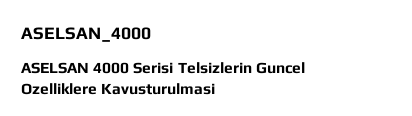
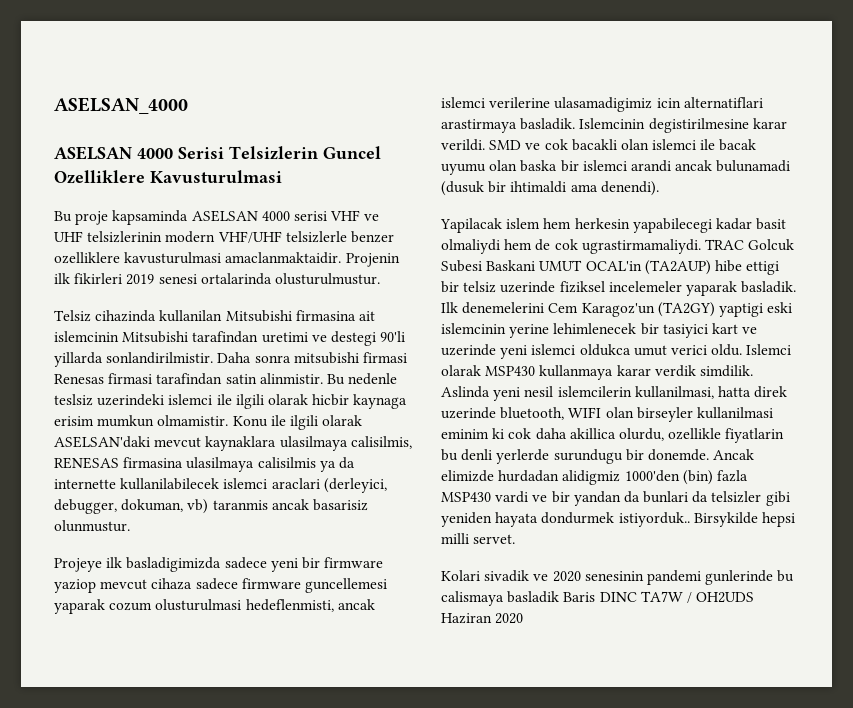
(216, 89) none -> [54,210,380,225] [54,231,394,243] [54,252,400,267] [54,273,380,285] [54,310,375,322] [54,331,406,346] [54,352,407,367] [54,373,398,385] [54,394,408,409] [54,415,363,430] [54,436,412,451] [54,457,355,472] [54,478,387,493] [54,499,368,514] [54,520,130,532] [54,557,384,572] [54,578,387,593] [54,599,375,614] [441,97,763,112] [441,118,787,133] [441,139,757,151] [441,160,791,175] [441,181,659,196] [440,218,787,233] [441,239,795,254] [441,260,780,275] [441,281,797,296] [441,302,793,317] [441,323,758,338] [441,344,792,359] [441,365,753,380] [441,386,788,401] [441,407,773,422] [441,428,785,443] [441,449,755,464] [441,470,748,485] [441,491,790,506] [441,512,795,527] [441,533,516,544] [441,570,795,585] [441,591,755,606] [441,613,524,624] // Bu proje kapsaminda ASELSAN 4000 serisi VHF ve UHF telsizlerinin modern VHF/UHF telsizlerle benzer ozelliklere kavusturulmasi amaclanmaktaidir. Projenin ilk fikirleri 2019 senesi ortalarinda olusturulmustur. // Telsiz cihazinda kullanilan Mitsubishi firmasina ait islemcinin Mitsubishi tarafindan uretimi ve destegi 90'li yillarda sonlandirilmistir. Daha sonra mitsubishi firmasi Renesas firmasi tarafindan satin alinmistir. Bu nedenle teslsiz uzerindeki islemci ile ilgili olarak hicbir kaynaga erisim mumkun olmamistir. Konu ile ilgili olarak ASELSAN'daki mevcut kaynaklara ulasilmaya calisilmis, RENESAS firmasina ulasilmaya calisilmis ya da internette kullanilabilecek islemci araclari (derleyici, debugger, dokuman, vb) taranmis ancak basarisiz olunmustur. // Projeye ilk basladigimizda sadece yeni bir firmware yaziop mevcut cihaza sadece firmware guncellemesi yaparak cozum olusturulmasi hedeflenmisti, ancak islemci verilerine ulasamadigimiz icin alternatiflari arastirmaya basladik. Islemcinin degistirilmesine karar verildi. SMD ve cok bacakli olan islemci ile bacak uyumu olan baska bir islemci arandi ancak bulunamadi (dusuk bir ihtimaldi ama denendi). // Yapilacak islem hem herkesin yapabilecegi kadar basit olmaliydi hem de cok ugrastirmamaliydi. TRAC Golcuk Subesi Baskani UMUT OCAL'in (TA2AUP) hibe ettigi bir telsiz uzerinde fiziksel incelemeler yaparak basladik. Ilk denemelerini Cem Karagoz'un (TA2GY) yaptigi eski islemcinin yerine lehimlenecek bir tasiyici kart ve uzerinde yeni islemci oldukca umut verici oldu. Islemci olarak MSP430 kullanmaya karar verdik simdilik. Aslinda yeni nesil islemcilerin kullanilmasi, hatta direk uzerinde bluetooth, WIFI olan birseyler kullanilmasi eminim ki cok daha akillica olurdu, ozellikle fiyatlarin bu denli yerlerde surundugu bir donemde. Ancak elimizde hurdadan alidigmiz 1000'den (bin) fazla MSP430 vardi ve bir yandan da bunlari da telsizler gibi yeniden hayata dondurmek istiyorduk.. Birsykilde hepsi milli servet. // Kolari sivadik ve 2020 senesinin pandemi gunlerinde bu calismaya basladik Baris DINC TA7W / OH2UDS Haziran 2020

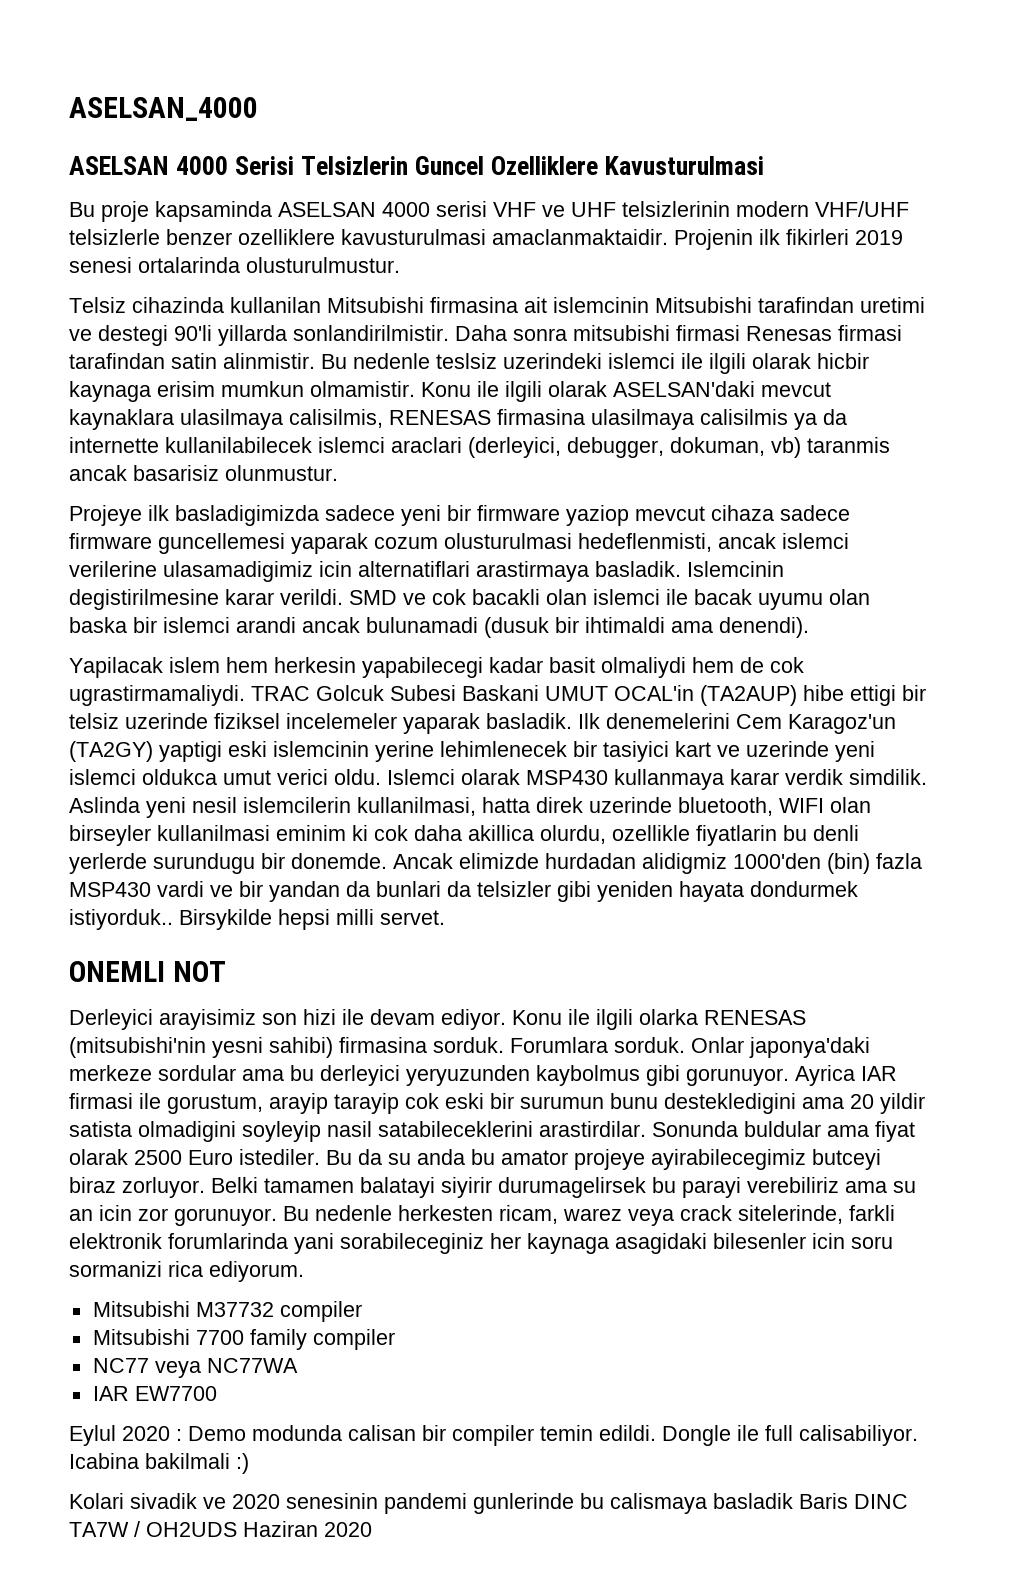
(516, 539) none -> [69,961,226,982] [69,1009,806,1030] [69,1037,870,1058] [69,1065,897,1086] [69,1093,925,1114] [69,1121,915,1142] [69,1149,881,1170] [69,1177,916,1198] [69,1205,895,1226] [69,1233,893,1254] [69,1261,304,1282] [92,1301,362,1322] [92,1329,395,1350] [92,1358,298,1378] [92,1386,217,1401] [69,1425,918,1446] [69,1453,249,1474] // ONEMLI NOT // Derleyici arayisimiz son hizi ile devam ediyor. Konu ile ilgili olarka RENESAS (mitsubishi'nin yesni sahibi) firmasina sorduk. Forumlara sorduk. Onlar japonya'daki merkeze sordular ama bu derleyici yeryuzunden kaybolmus gibi gorunuyor. Ayrica IAR firmasi ile gorustum, arayip tarayip cok eski bir surumun bunu destekledigini ama 20 yildir satista olmadigini soyleyip nasil satabileceklerini arastirdilar. Sonunda buldular ama fiyat olarak 2500 Euro istediler. Bu da su anda bu amator projeye ayirabilecegimiz butceyi biraz zorluyor. Belki tamamen balatayi siyirir durumagelirsek bu parayi verebiliriz ama su an icin zor gorunuyor. Bu nedenle herkesten ricam, warez veya crack sitelerinde, farkli elektronik forumlarinda yani sorabileceginiz her kaynaga asagidaki bilesenler icin soru sormanizi rica ediyorum. // Mitsubishi M37732 compiler // Mitsubishi 7700 family compiler // NC77 veya NC77WA // IAR EW7700 // Eylul 2020 : Demo modunda calisan bir compiler temin edildi. Dongle ile full calisabiliyor. Icabina bakilmali :)

